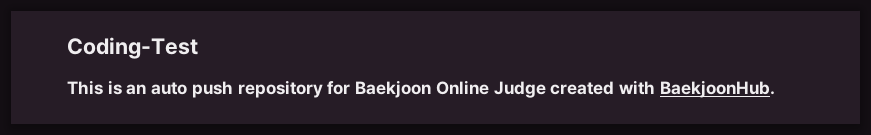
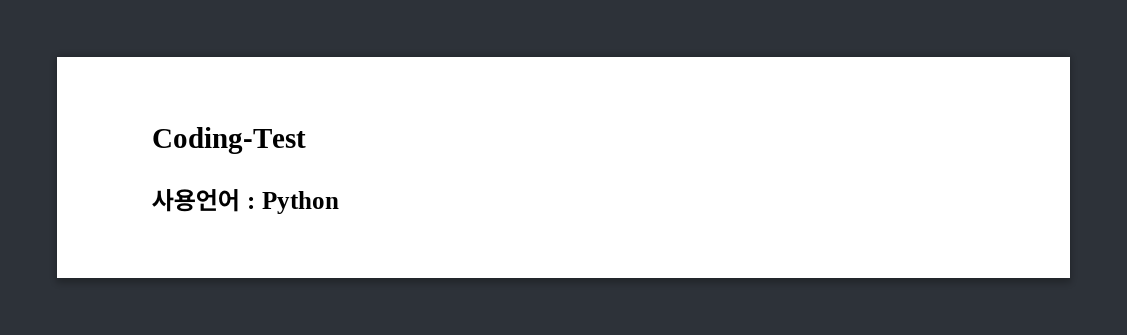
[67,80,775,98] This is an auto push repository for Baekjoon Online Judge created with BaekjoonHub. -> [152,189,339,214] 사용언어 : Python

